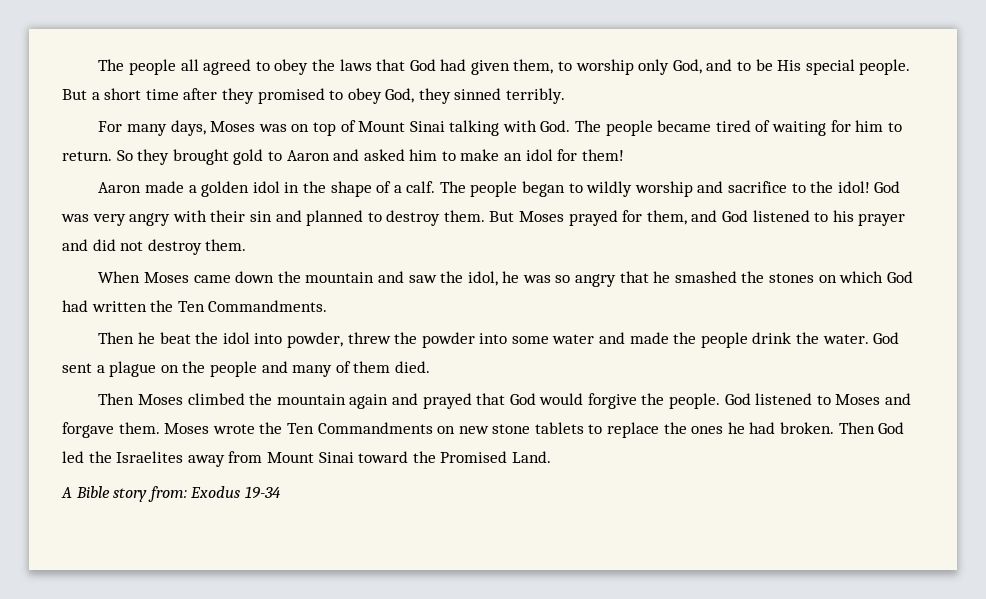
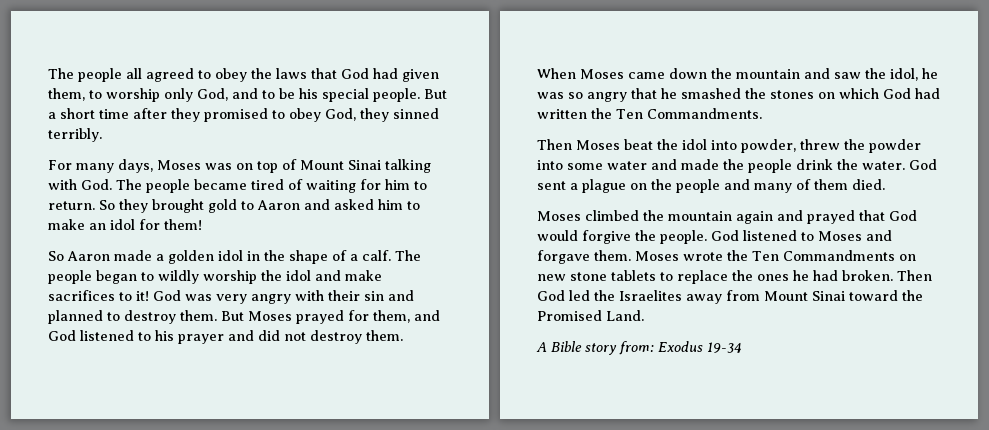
[777,60,802,71] His -> [299,88,318,99] his
(624, 155) none -> [48,251,64,261] So
[697,181,870,193] and sacrifice to the idol! -> [261,270,382,281] [48,290,149,301] the idol and make sacrifices to it!
[137,332,155,344] he -> [576,140,620,150] Moses
[98,393,135,405] Then -> (885, 184) none

